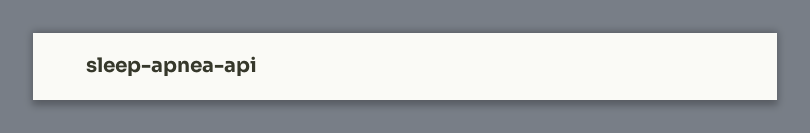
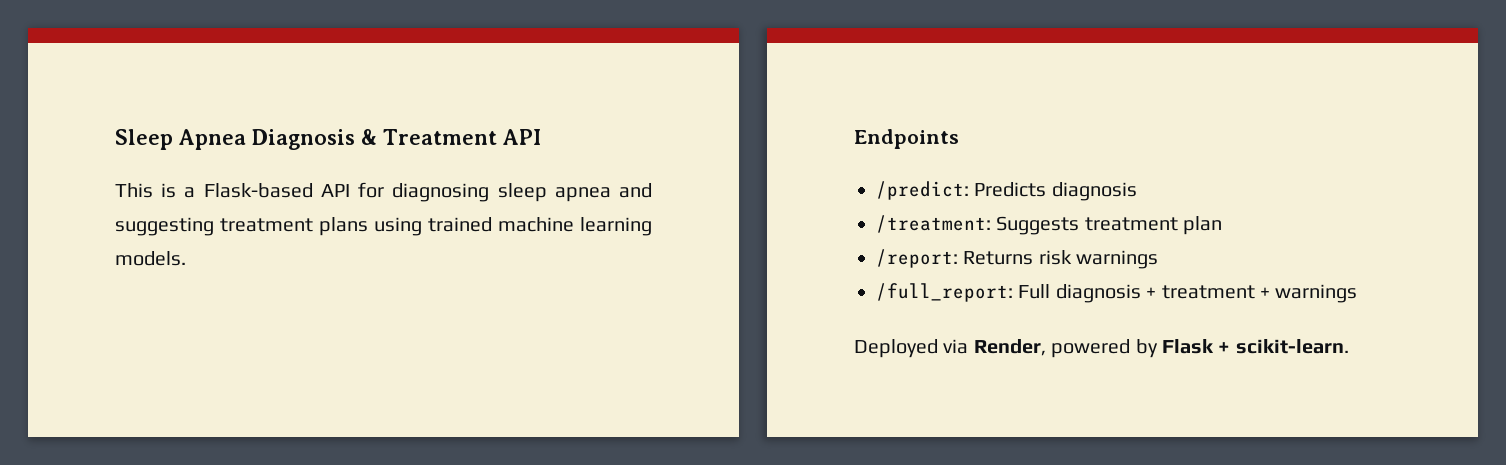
[86,56,257,77] sleep-apnea-api -> [115,129,541,150] [115,182,652,202] [115,217,652,236] [115,251,186,266] [854,129,959,149] [876,181,1137,201] [876,215,1223,235] [876,249,1159,269] [876,283,1358,303] [854,339,1349,358] Sleep Apnea Diagnosis & Treatment API // This is a Flask-based API for diagnosing sleep apnea and suggesting treatment plans using trained machine learning models. // Endpoints // /predict: Predicts diagnosis // /treatment: Suggests treatment plan // /report: Returns risk warnings // /full_report: Full diagnosis + treatment + warnings // Deployed via Render, powered by Flask + scikit-learn.

